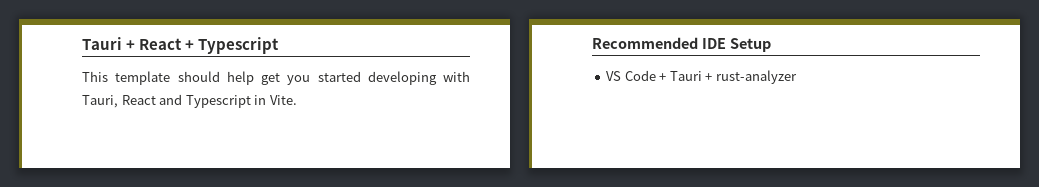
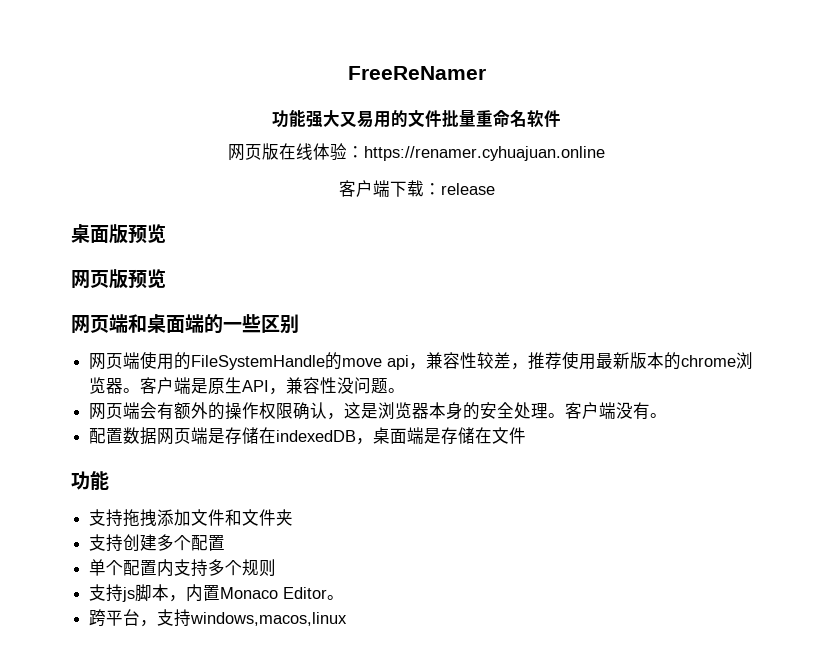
[82,37,280,54] [82,71,470,85] [82,94,297,108] [592,37,771,52] [606,70,797,84] Tauri + React + Typescript // This template should help get you started developing with Tauri, React and Typescript in Vite. // Recommended IDE Setup // VS Code + Tauri + rust-analyzer -> [347,66,486,80] [272,109,561,128] [228,143,605,161] [338,180,495,197] [71,224,166,244] [71,269,166,289] [71,314,299,334] [89,352,754,370] [89,377,406,395] [89,402,668,420] [89,427,527,445] [71,471,109,490] [89,509,294,527] [89,534,226,552] [89,559,277,577] [89,584,345,602] [89,609,348,627] FreeReNamer // 功能强大又易用的文件批量重命名软件 // 网页版在线体验：https://renamer.cyhuajuan.online // 客户端下载：release // 桌面版预览 // 网页版预览 // 网页端和桌面端的一些区别 // 网页端使用的FileSystemHandle的move api，兼容性较差，推荐使用最新版本的chrome浏览器。客户端是原生API，兼容性没问题。 // 网页端会有额外的操作权限确认，这是浏览器本身的安全处理。客户端没有。 // 配置数据网页端是存储在indexedDB，桌面端是存储在文件 // 功能 // 支持拖拽添加文件和文件夹 // 支持创建多个配置 // 单个配置内支持多个规则 // 支持js脚本，内置Monaco Editor。 // 跨平台，支持windows,macos,linux

